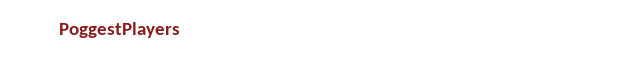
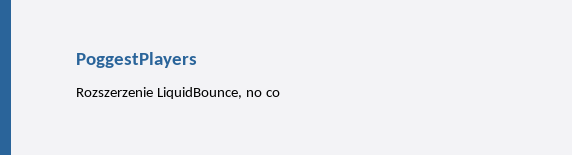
(180, 30) none -> [76,87,280,99] // Rozszerzenie LiquidBounce, no co

